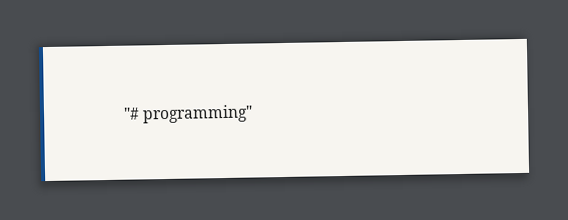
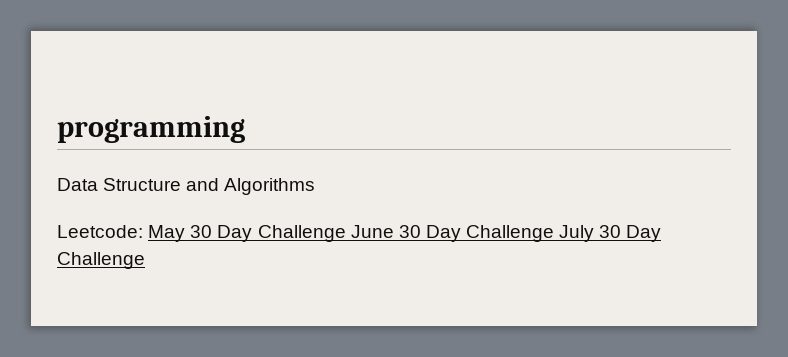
[123,104,254,124] "# programming" -> [57,116,245,143] [57,178,316,195] [57,225,662,242] [57,252,145,269] programming // Data Structure and Algorithms // Leetcode: May 30 Day Challenge June 30 Day Challenge July 30 Day Challenge

